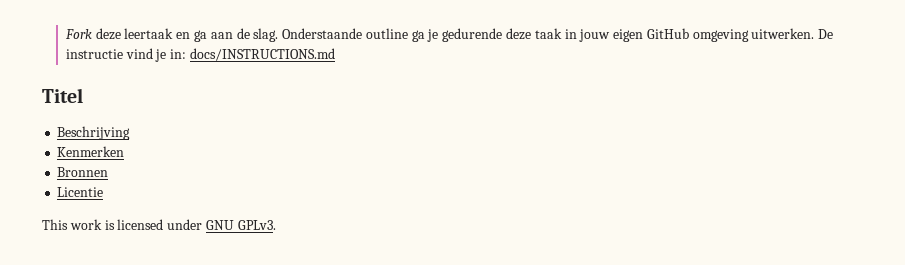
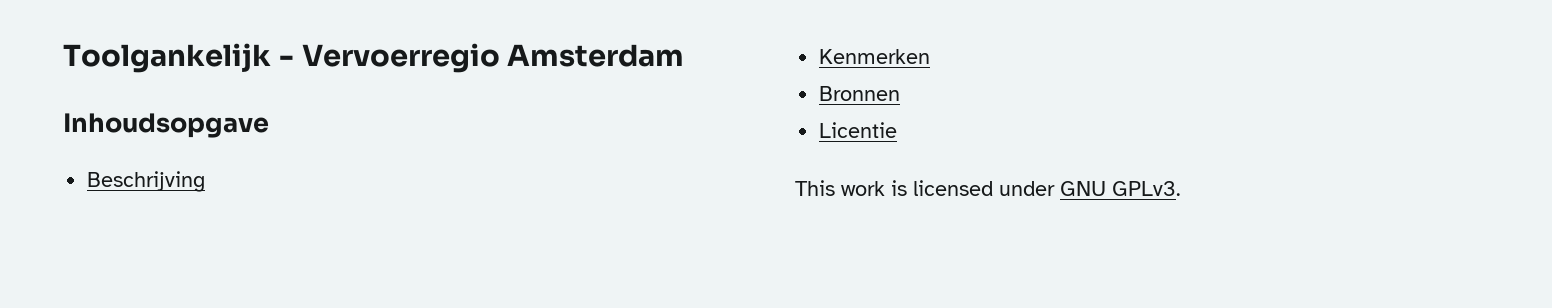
[64,28,834,42] [65,48,335,62] [42,88,83,103] Fork deze leertaak en ga aan de slag. Onderstaande outline ga je gedurende deze taak in jouw eigen GitHub omgeving uitwerken. De instructie vind je in: docs/INSTRUCTIONS.md // Titel -> [63,43,685,73] [63,113,269,138] Toolgankelijk - Vervoerregio Amsterdam // Inhoudsopgave

